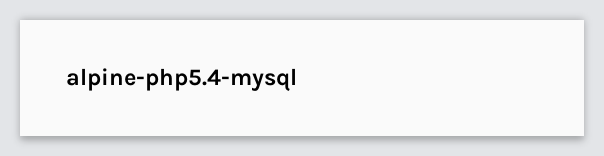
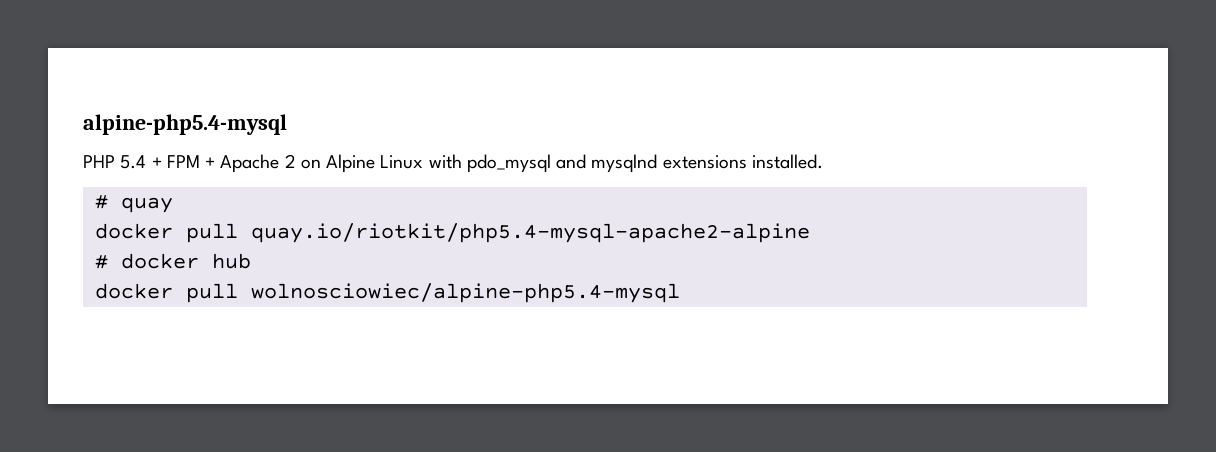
(297, 79) none -> [83,154,823,173] [94,195,173,213] [94,223,810,243] [94,253,251,269] [94,283,680,303] // PHP 5.4 + FPM + Apache 2 on Alpine Linux with pdo_mysql and mysqlnd extensions installed. // # quay // docker pull quay.io/riotkit/php5.4-mysql-apache2-alpine // # docker hub // docker pull wolnosciowiec/alpine-php5.4-mysql

